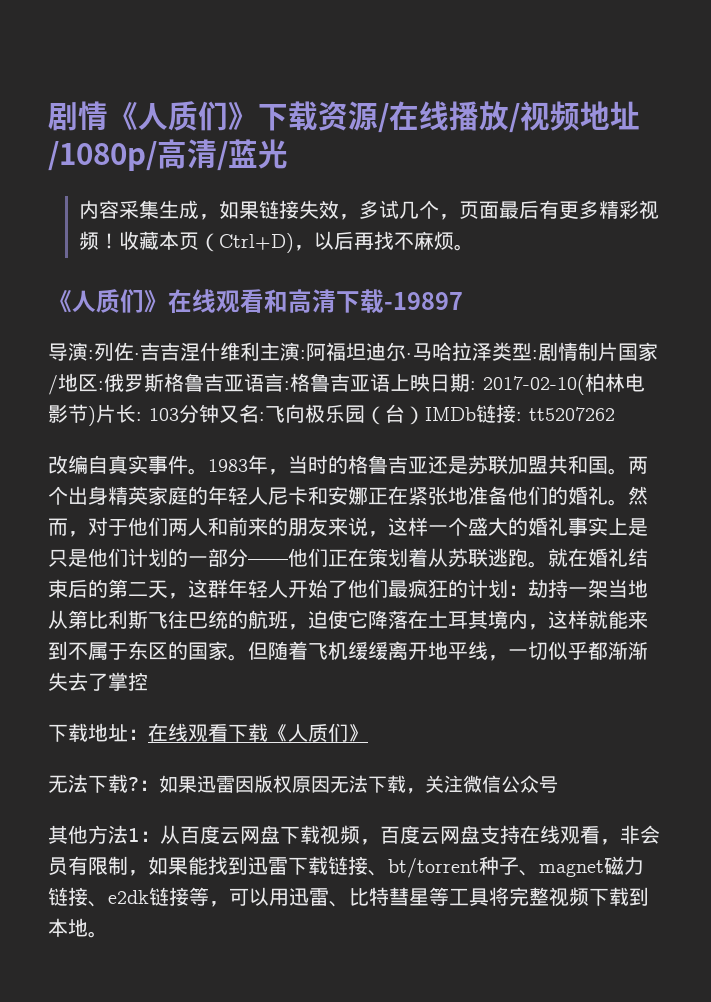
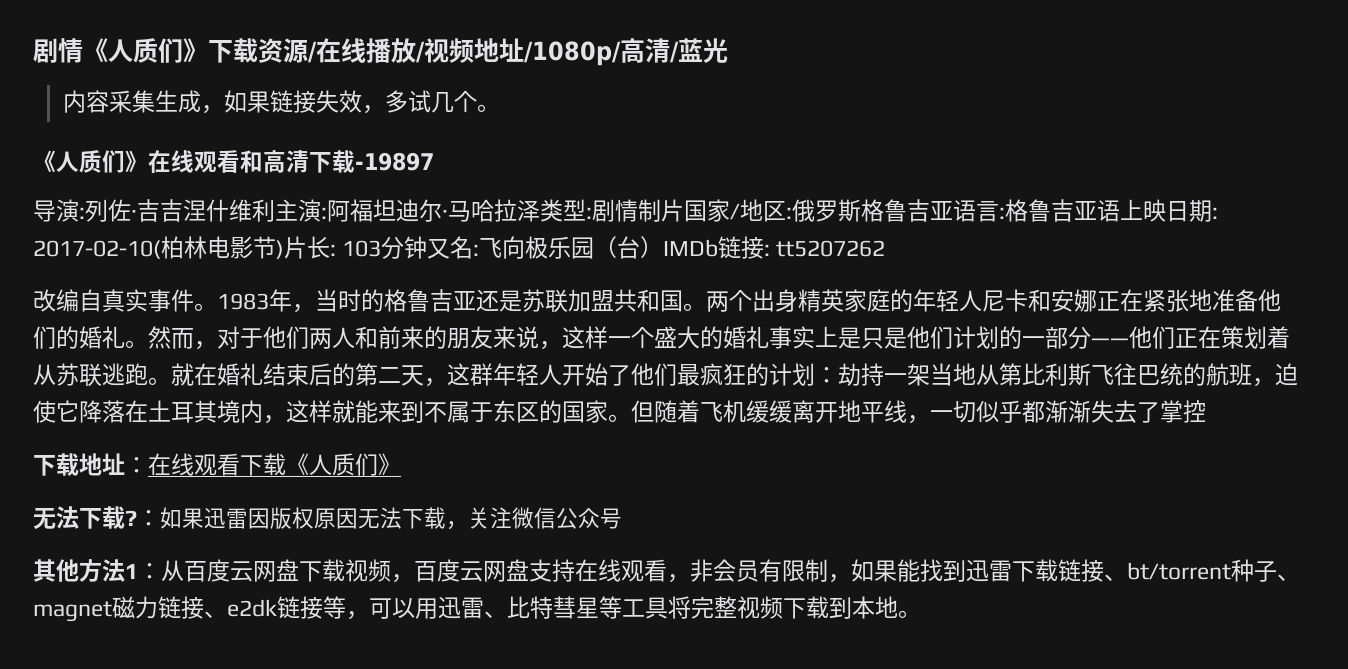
[439,200,660,220] [79,231,455,253] ，页面最后有更多精彩视频！收藏本页（Ctrl+D)，以后再找不麻烦 -> (477, 102) none

